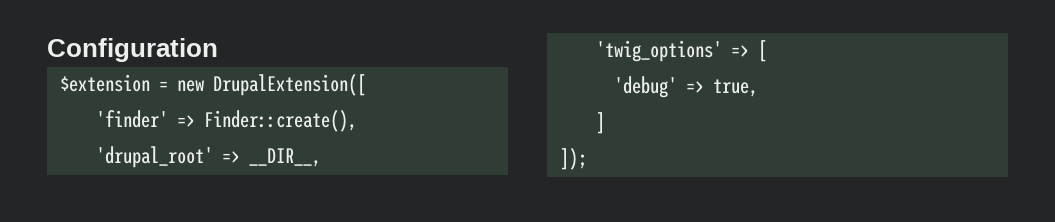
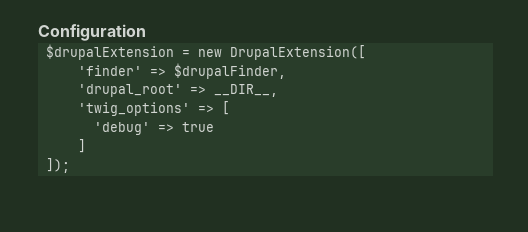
[59,74,150,92] $extension -> [45,44,174,60] $drupalExtension
[203,110,357,132] Finder::create(), -> [173,63,286,79] $drupalFinder,
[712,79,758,97] true, -> [181,122,214,132] true

